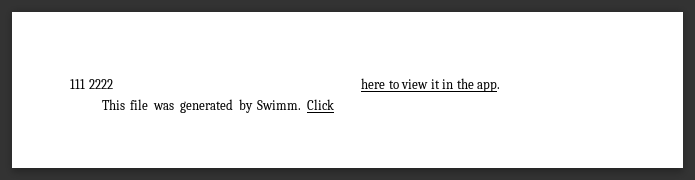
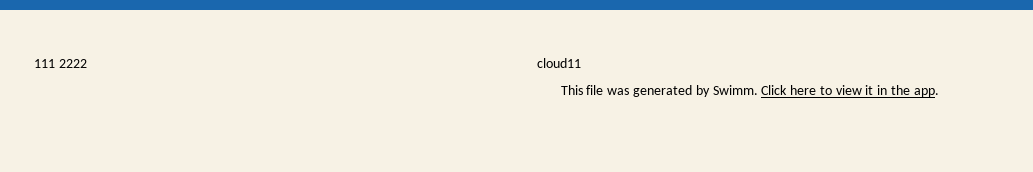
(113, 84) none -> [537,58,581,68] // cloud11

